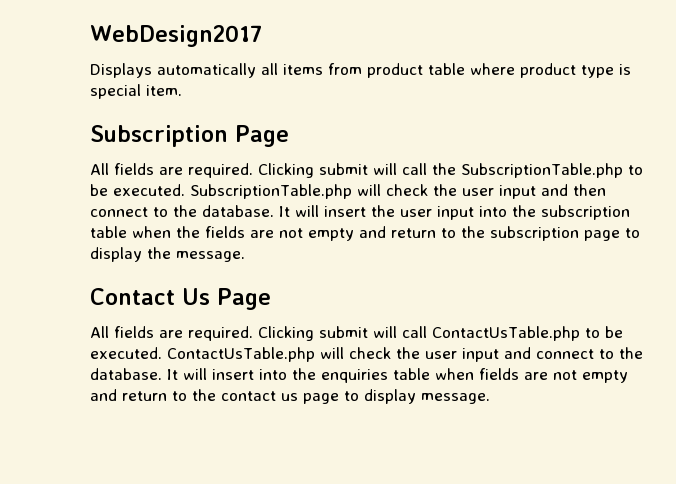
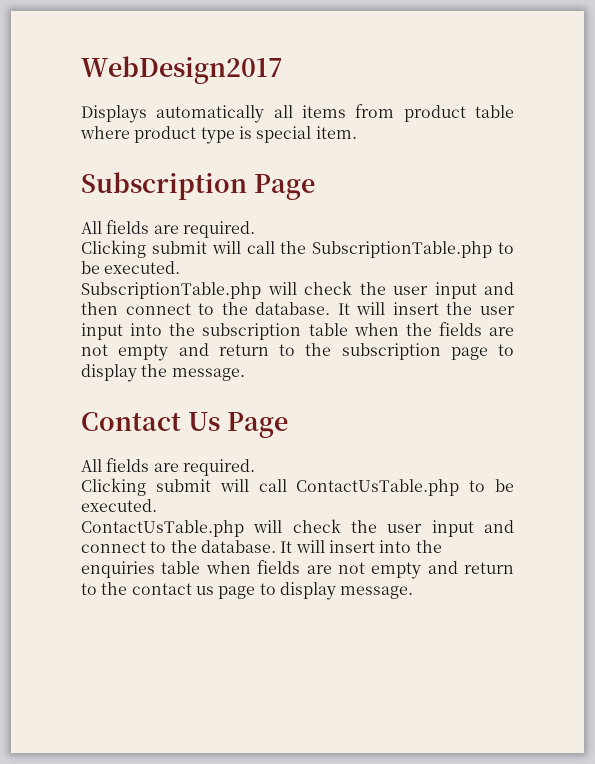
(253, 170) none -> (255, 229) //
(185, 190) none -> (181, 267) //
(253, 333) none -> (255, 467) //
(162, 353) none -> (157, 505) //

